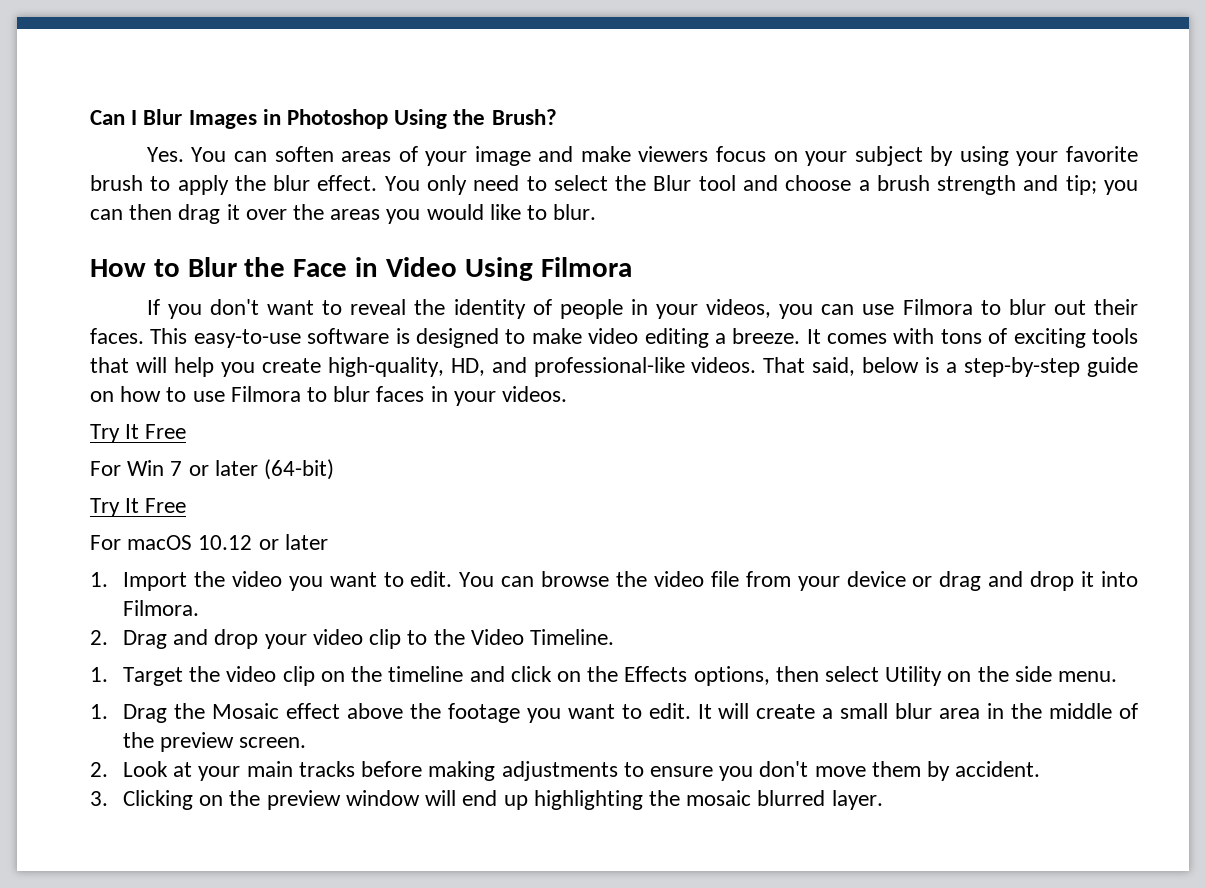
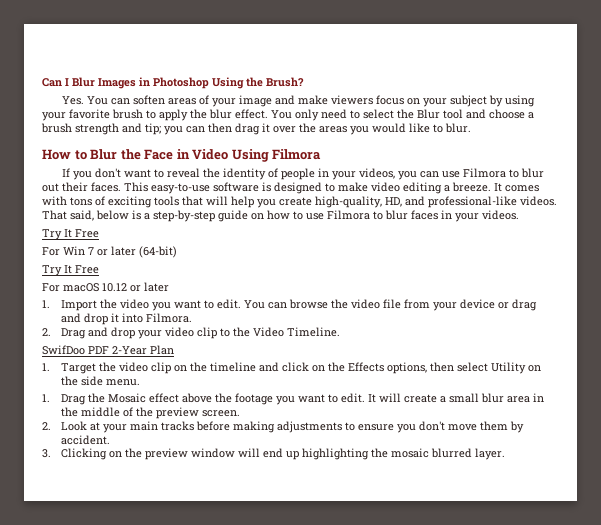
(614, 637) none -> [42,345,174,355] // SwifDoo PDF 2-Year Plan

